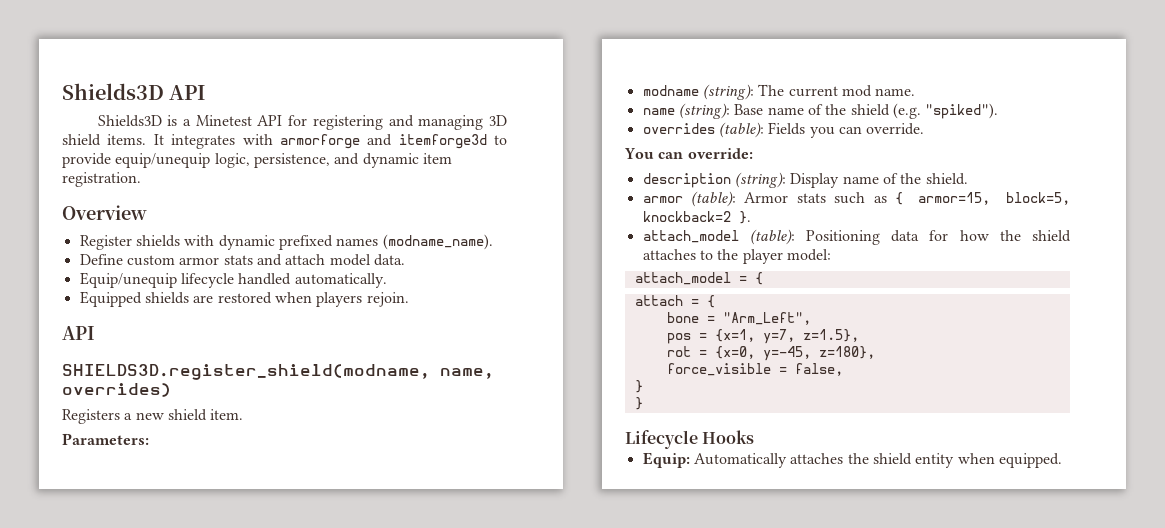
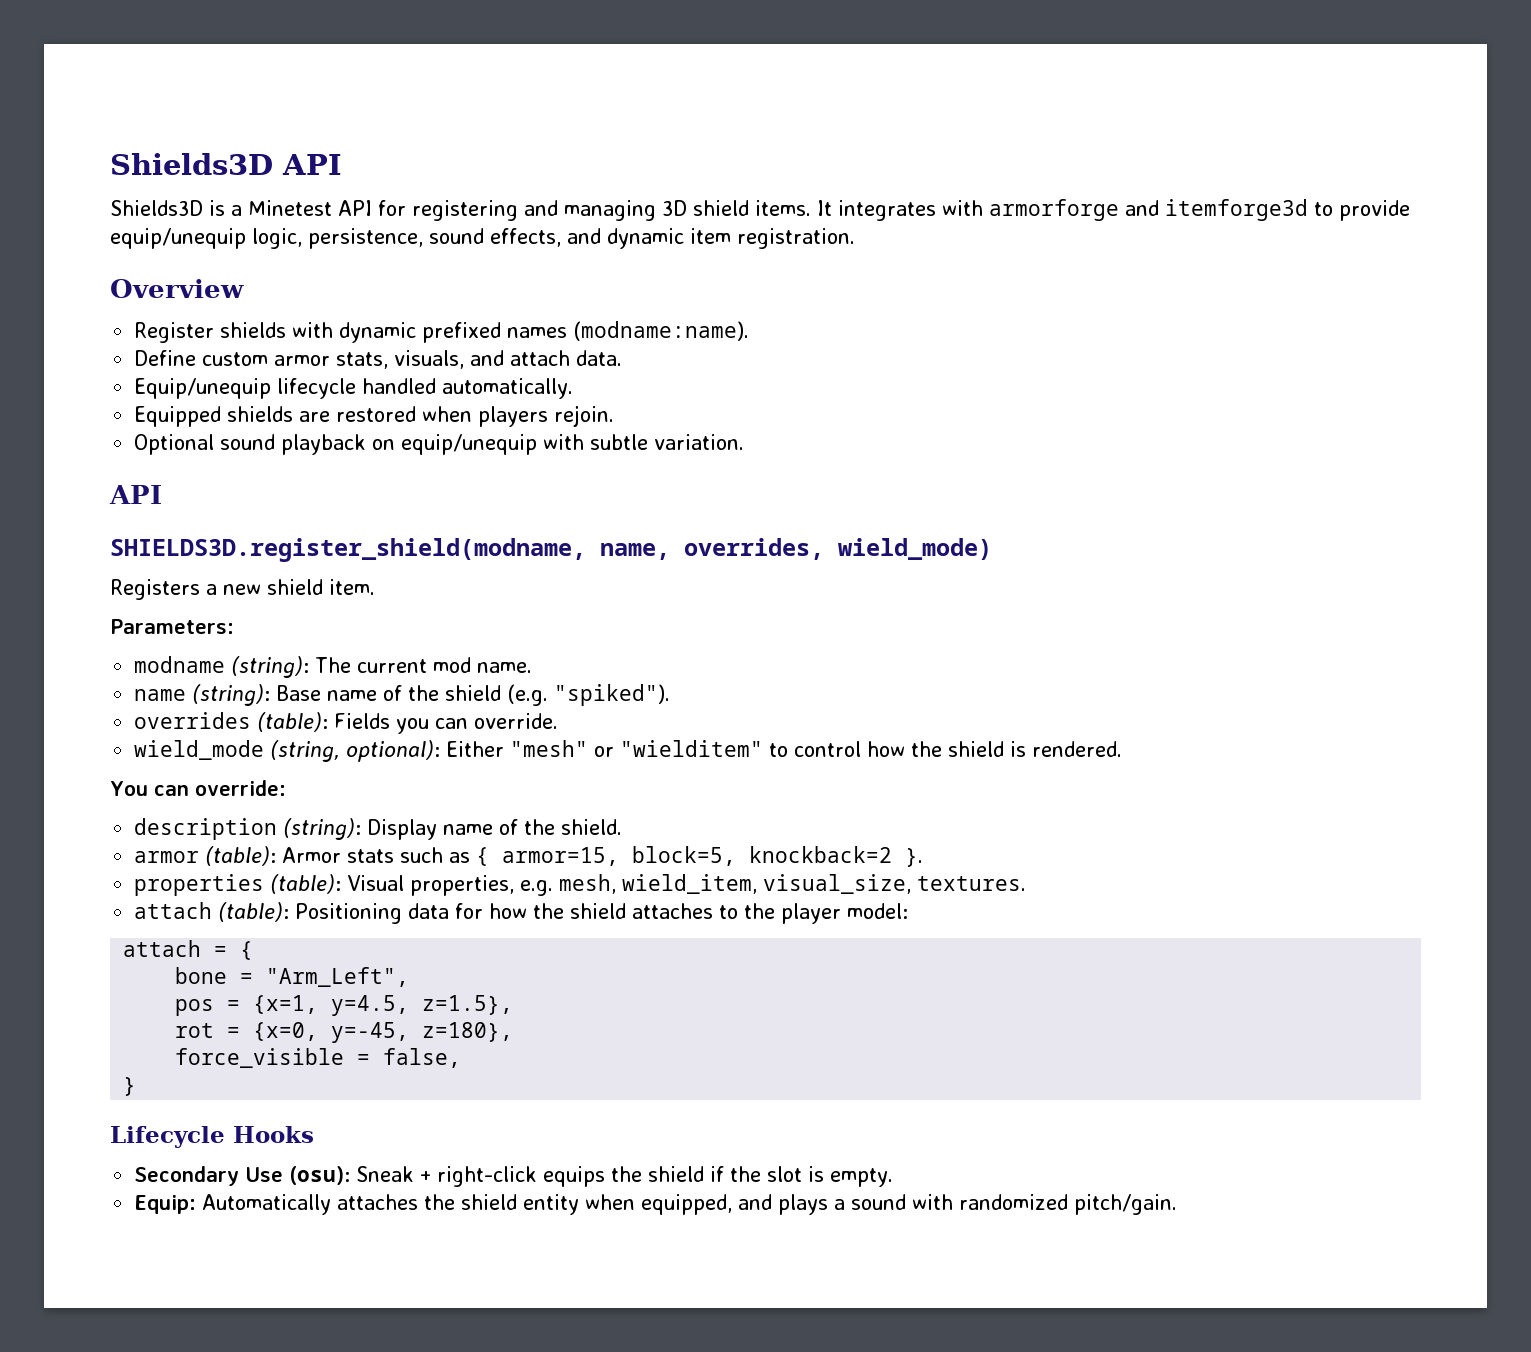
(330, 160) none -> [429,228,561,247] sound effects,
[382,234,493,250] (modname_name). -> [573,321,750,341] (modname:name).
[223,255,253,265] stats -> [336,350,465,369] stats, visuals,
[329,254,371,266] model -> (571, 358) none
(409, 299) none -> [134,434,745,455] // Optional sound playback on equip/unequip with subtle variation.
[62,383,171,397] overrides) -> [684,538,992,560] overrides, wield_mode)
(925, 129) none -> [134,740,1123,762] // wield_mode (string, optional): Either "mesh" or "wielditem" to control how the shield is rendered.
[642,230,739,243] attach_model -> [134,874,1027,896] [134,902,213,919] properties (table): Visual properties, e.g. mesh, wield_item, visual_size, textures. // attach
[634,272,763,285] // attach_model = { -> (909, 911) none
[762,329,795,344] y=7, -> [331,995,410,1016] y=4.5,
[634,397,643,410] // } -> (137, 1086) none
(755, 437) none -> [134,1166,894,1187] // Secondary Use (osu): Sneak + right-click equips the shield if the slot is empty.
[998,453,1062,468] equipped. -> [641,1194,1178,1215] equipped, and plays a sound with randomized pitch/gain.

